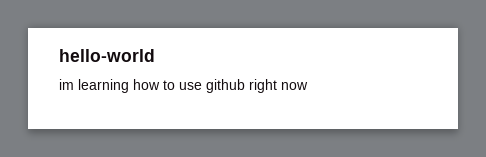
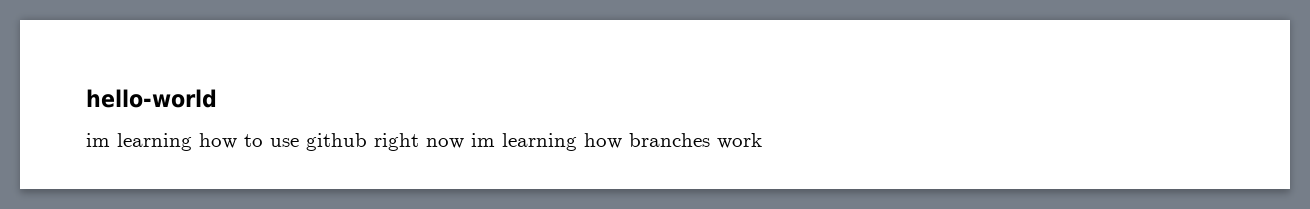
(308, 86) none -> [471,133,762,151] im learning how branches work

